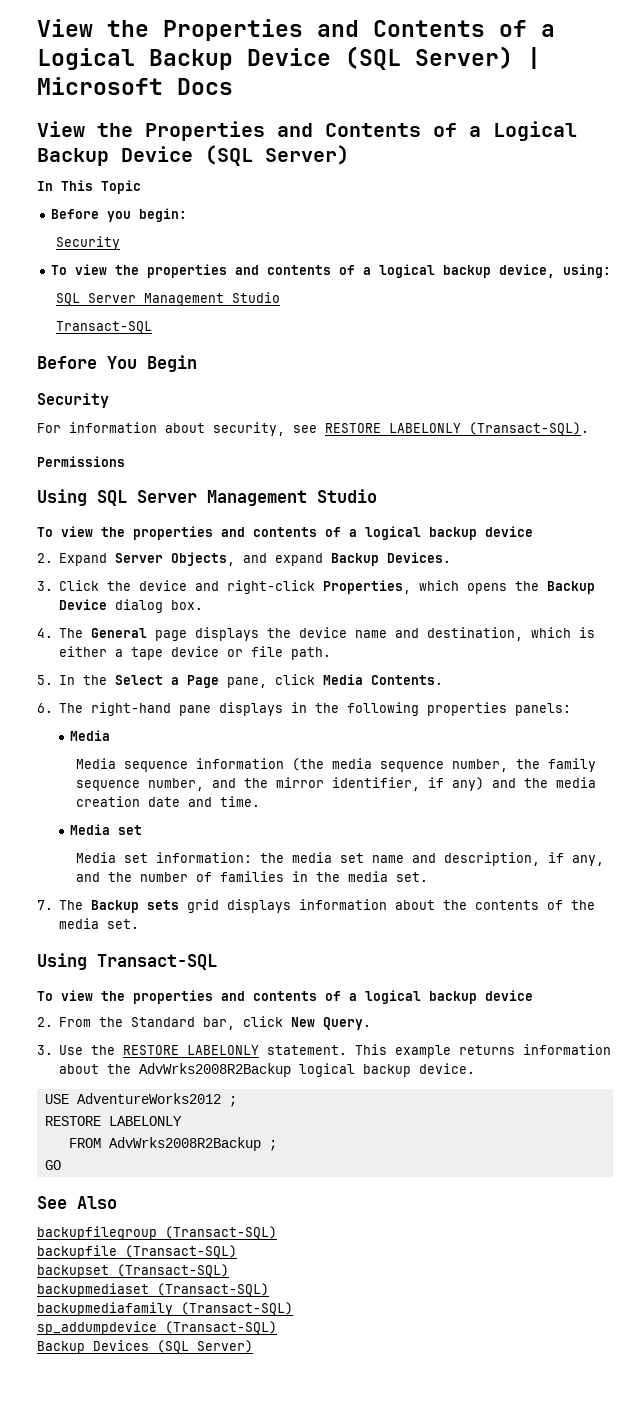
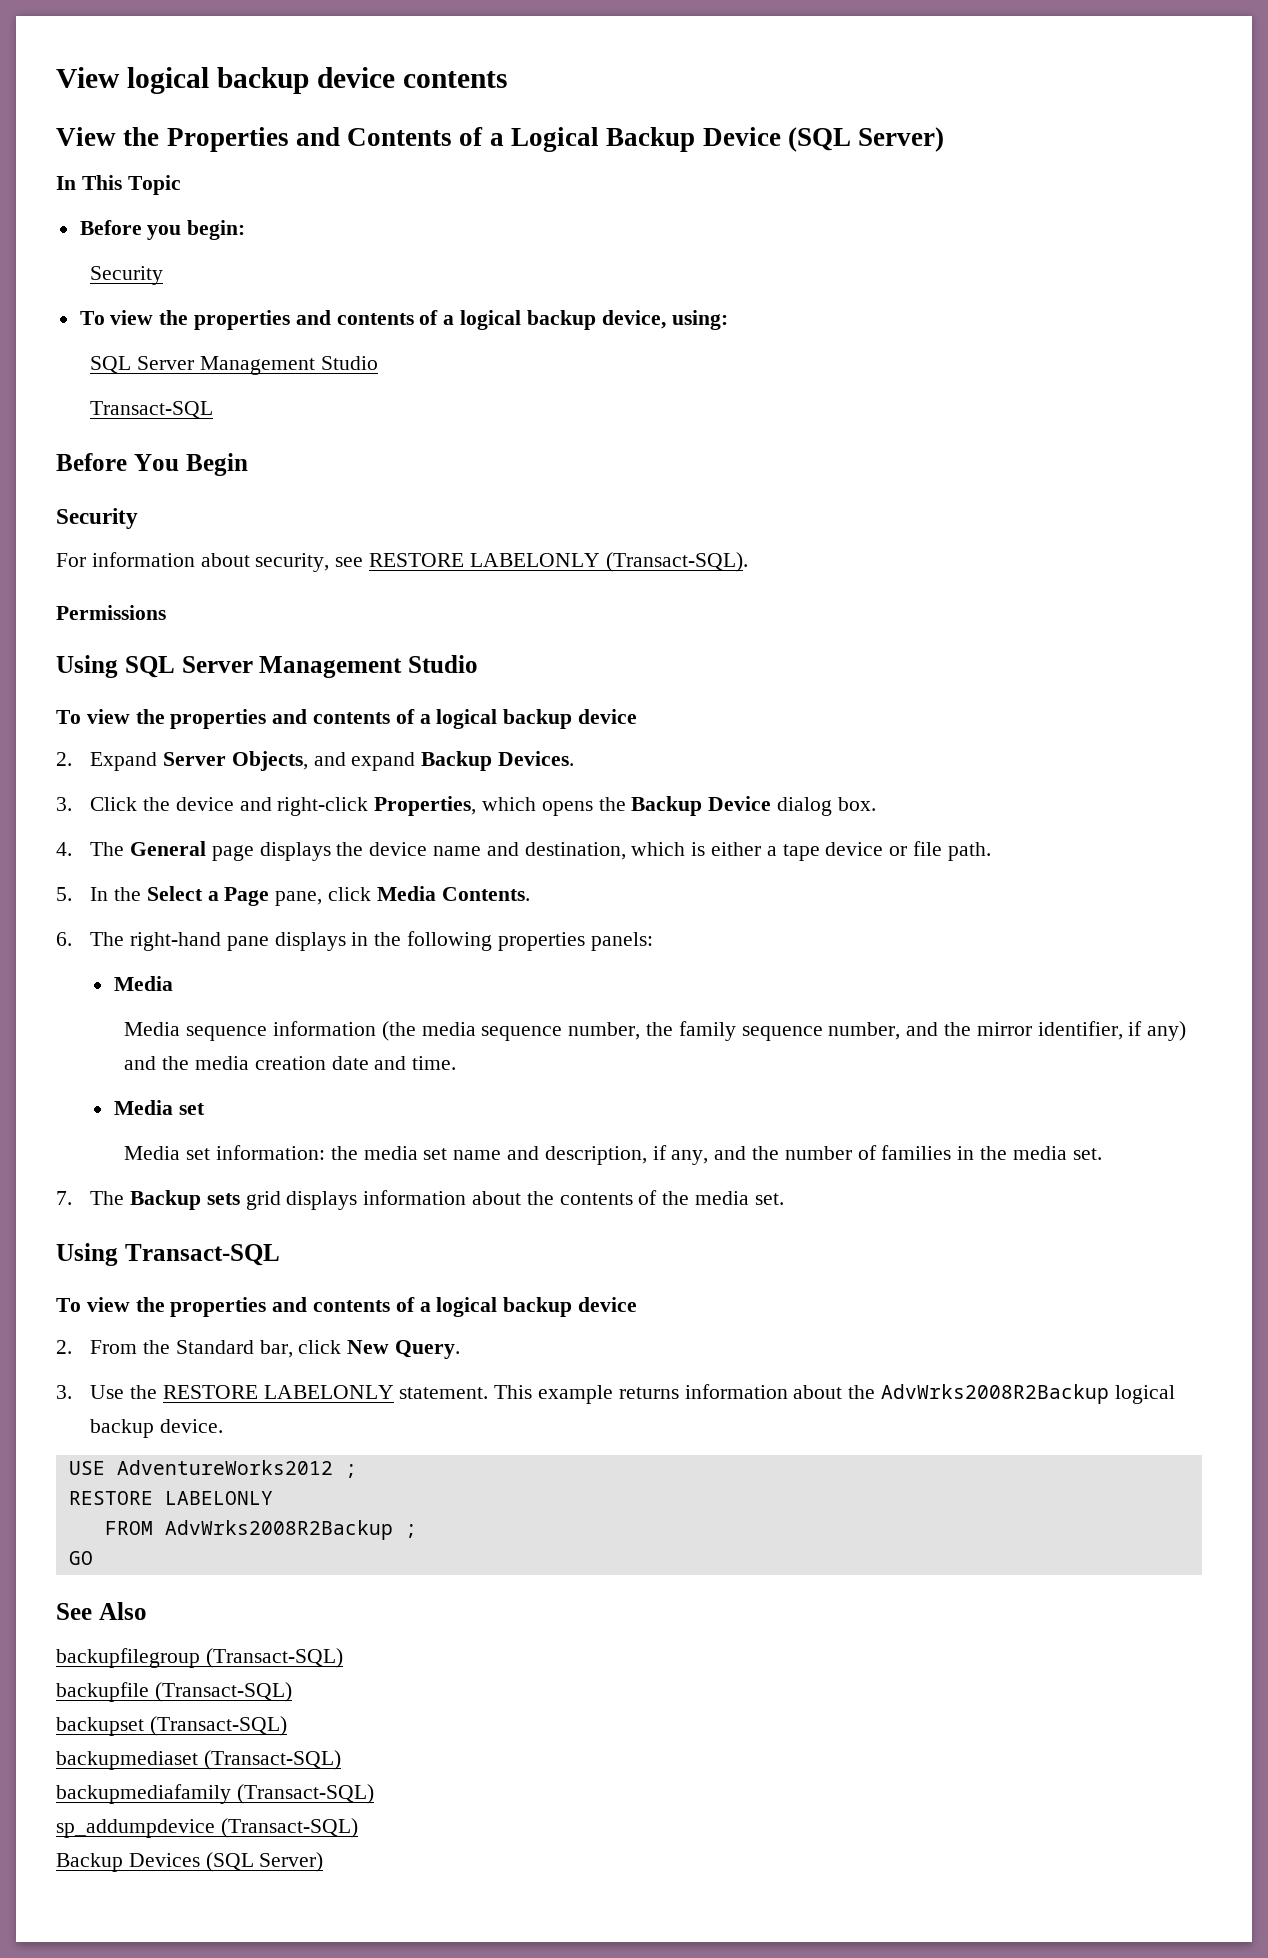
[37,19,555,41] [37,46,541,70] [37,77,233,95] View the Properties and Contents of a Logical Backup Device (SQL Server) | Microsoft Docs -> [56,67,507,94] View logical backup device contents

